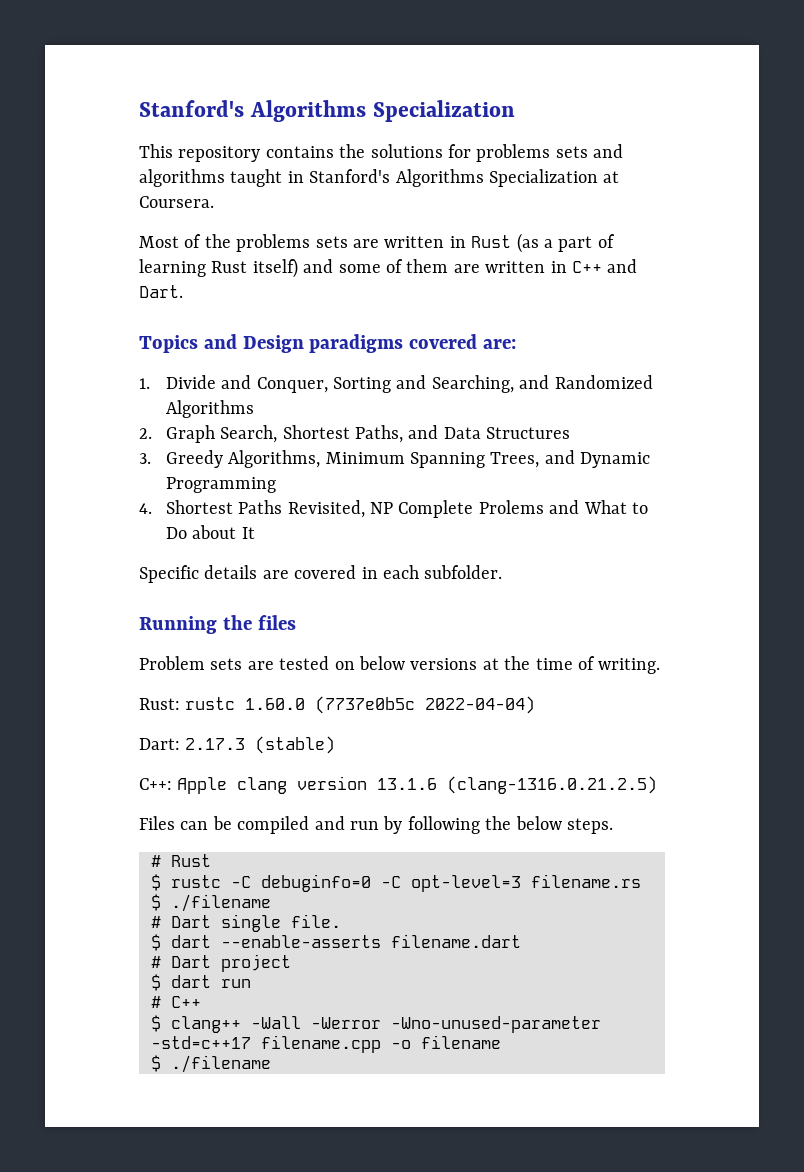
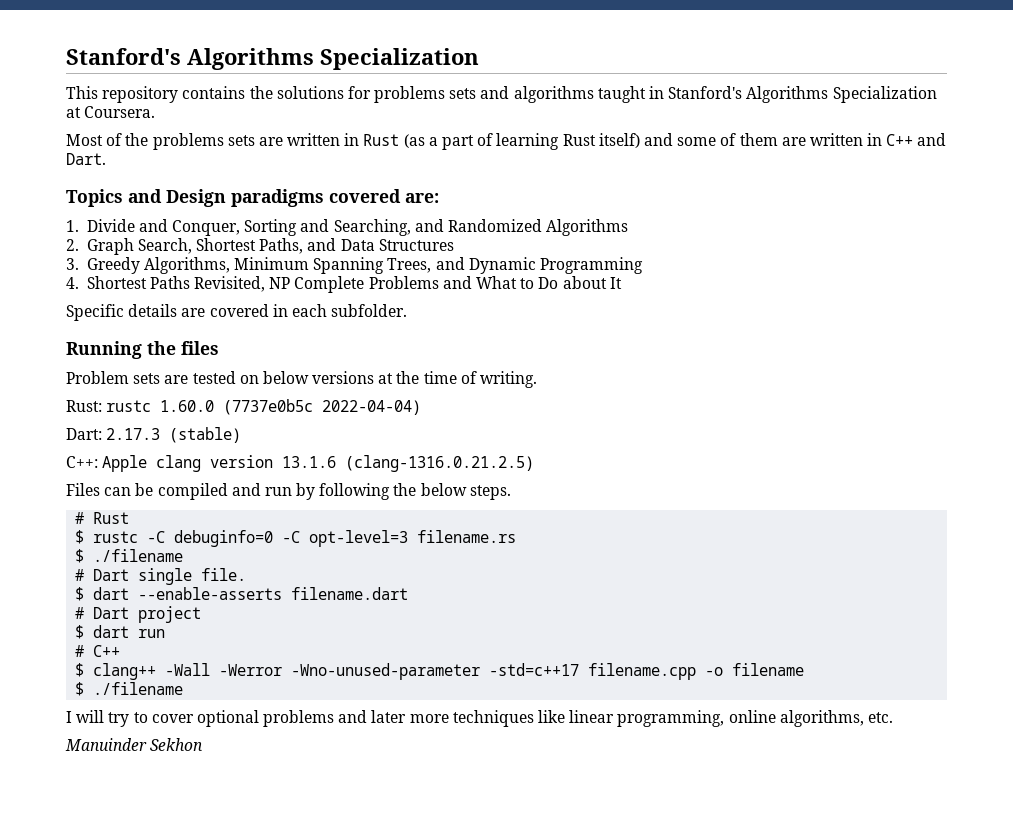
[478,500,544,514] Prolems -> [368,276,439,289] Problems
(271, 1064) none -> [66,710,893,727] [65,738,204,751] // I will try to cover optional problems and later more techniques like linear programming, online algorithms, etc. // Manuinder Sekhon

